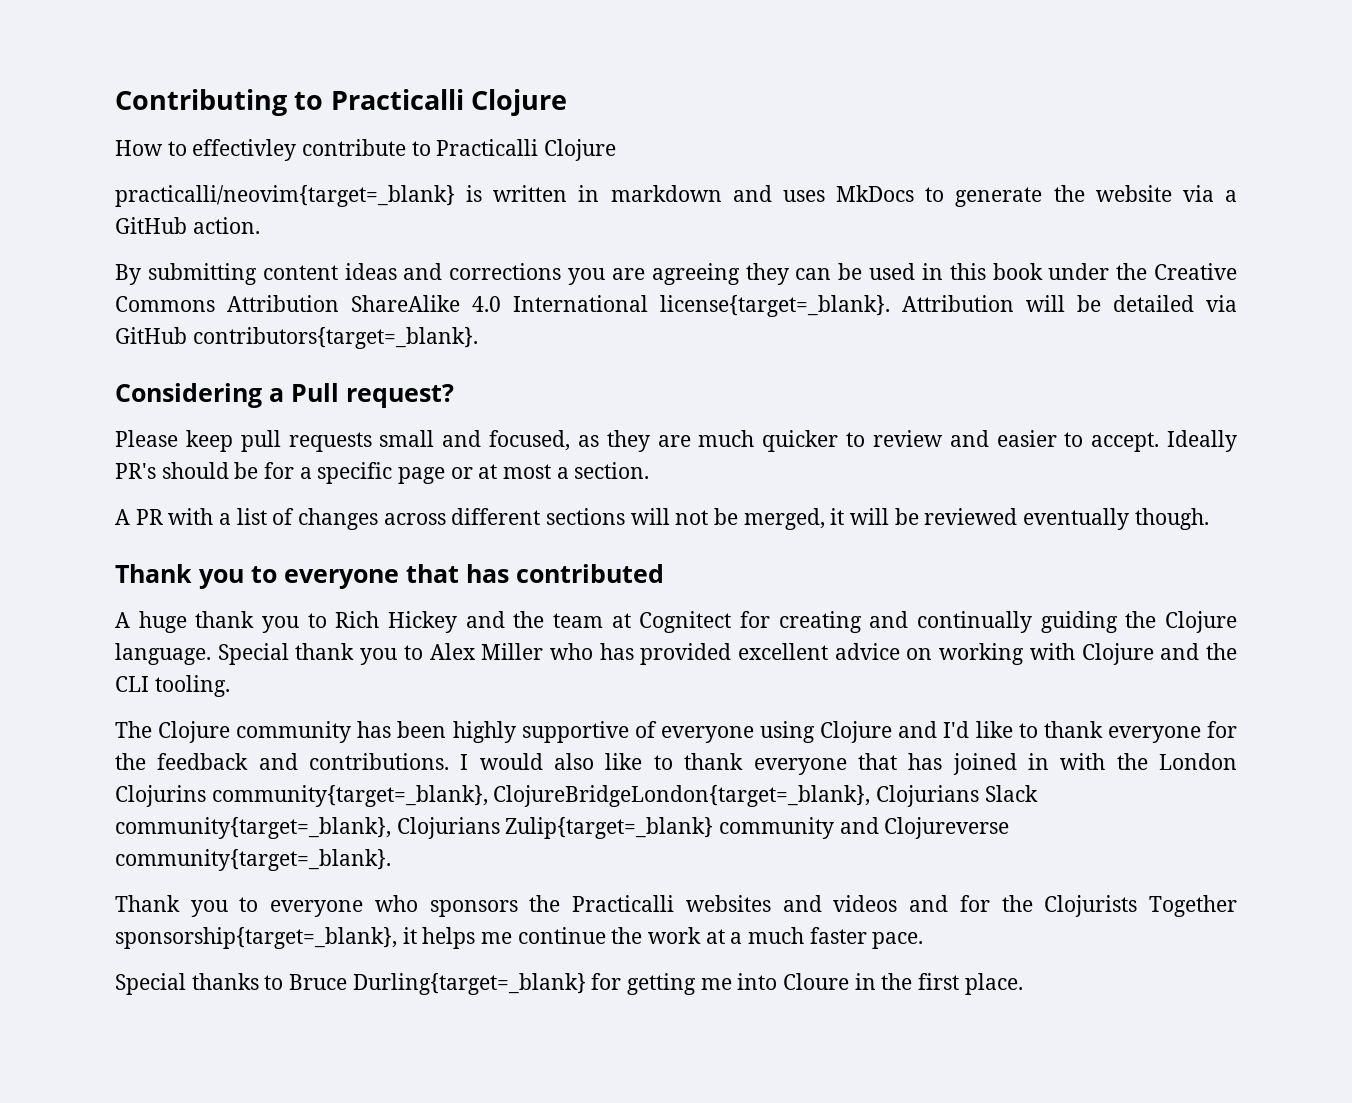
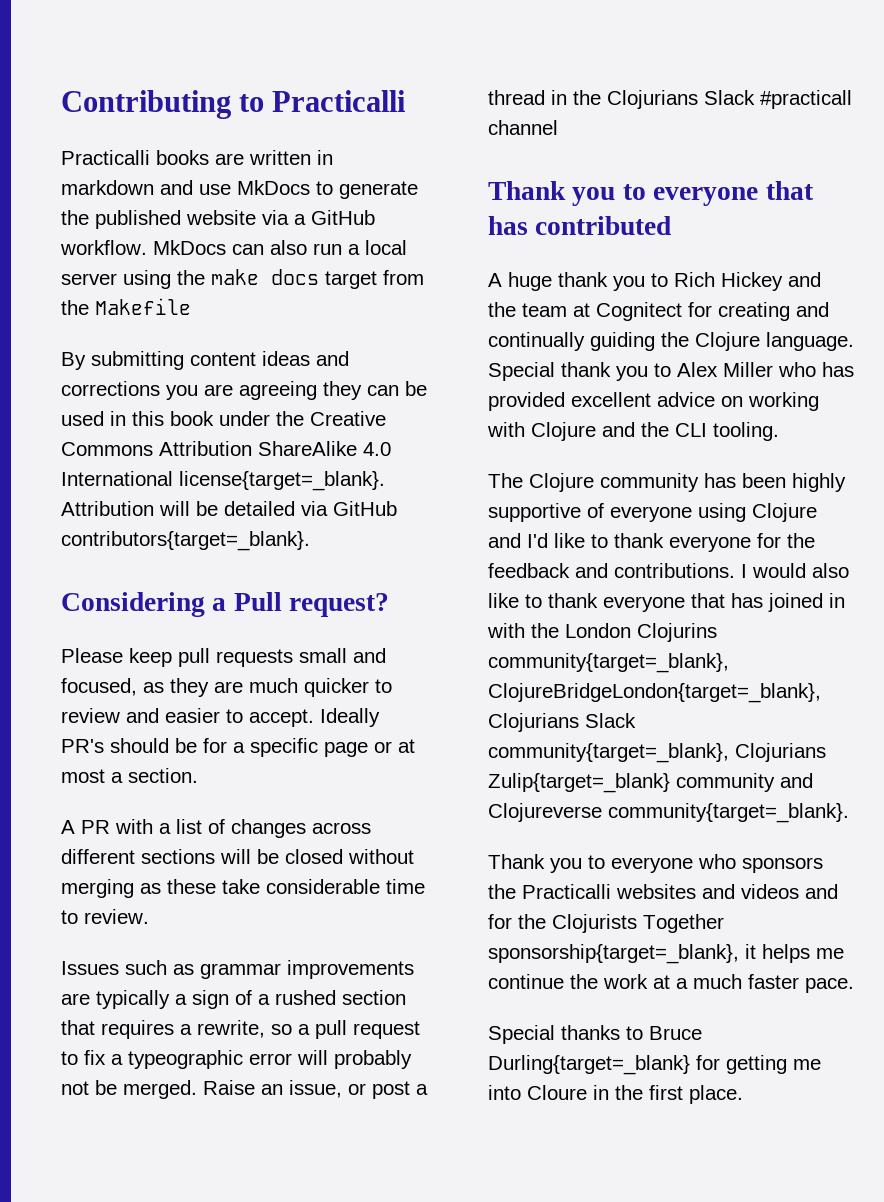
[470,89,567,116] [115,139,617,161] [115,185,483,207] Clojure // How to effectivley contribute to Practicalli Clojure // practicalli/neovim{target=_blank} is -> [61,150,244,165] // Practicalli books are
[782,190,825,202] uses -> [199,184,231,195] use
(1085, 193) none -> [95,210,181,229] published
[192,217,260,234] action. -> [60,240,407,255] [61,269,424,289] [61,298,191,315] workflow. MkDocs can also run a local server using the make docs target from the Makefile
[675,508,1209,530] not be merged, it will be reviewed eventually though. -> [257,849,414,864] [61,879,425,898] [61,909,149,924] [61,960,414,979] [61,990,406,1009] [61,1020,420,1039] [61,1050,412,1069] [61,1080,428,1099] [488,90,852,109] [488,120,558,135] be closed without merging as these take considerable time to review. // Issues such as grammar improvements are typically a sign of a rushed section that requires a rewrite, so a pull request to fix a typeographic error will probably not be merged. Raise an issue, or post a thread in the Clojurians Slack #practicall channel

